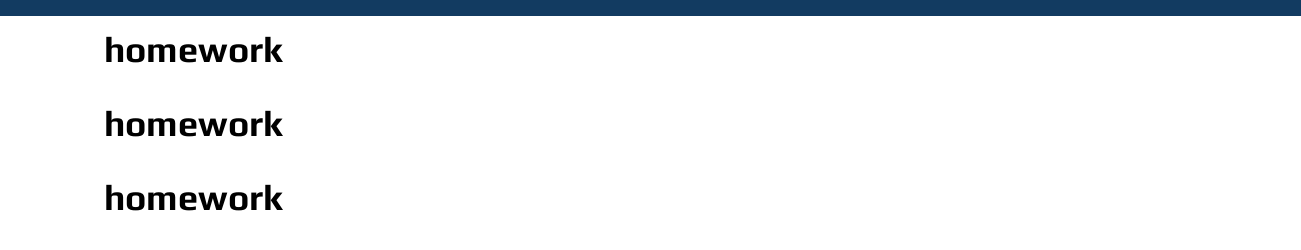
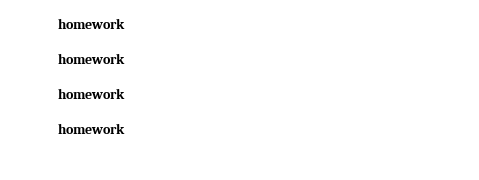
[104,36,283,63] [104,110,283,137] [104,184,283,211] homework // homework // homework -> [58,18,125,29] [58,53,125,64] [58,88,125,99] [58,123,125,134] homework // homework // homework // homework

